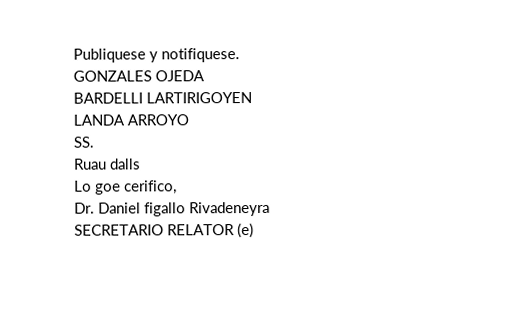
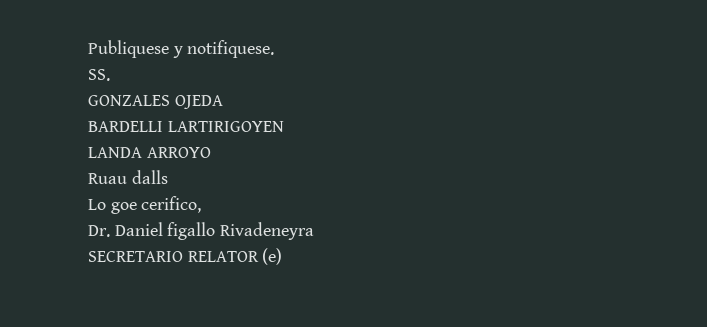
(240, 55) none -> [87,69,110,81] // SS.
[72,136,94,148] // SS. -> (211, 152) none

